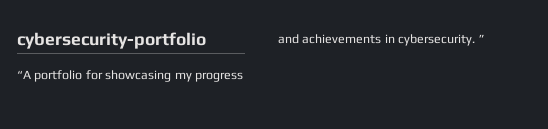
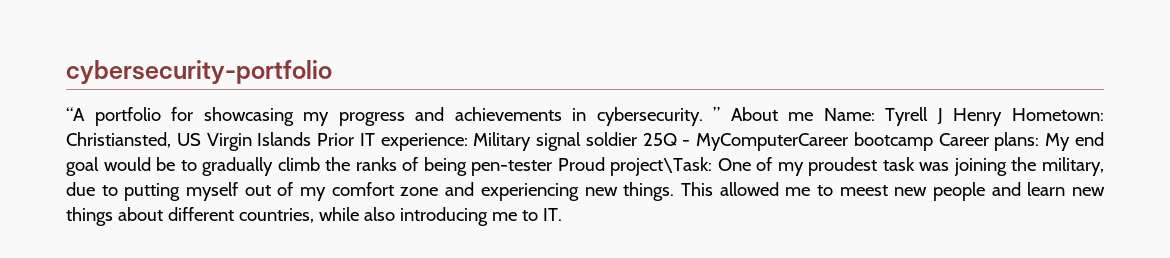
(485, 38) none -> [730,107,1104,126] [66,132,1104,151] [66,157,1104,176] [66,182,1105,201] [66,207,562,226] About me Name: Tyrell J Henry Hometown: Christiansted, US Virgin Islands Prior IT experience: Military signal soldier 25Q - MyComputerCareer bootcamp Career plans: My end goal would be to gradually climb the ranks of being pen-tester Proud project\Task: One of my proudest task was joining the military, due to putting myself out of my comfort zone and experiencing new things. This allowed me to meest new people and learn new things about different countries, while also introducing me to IT.

